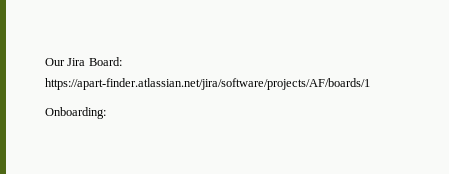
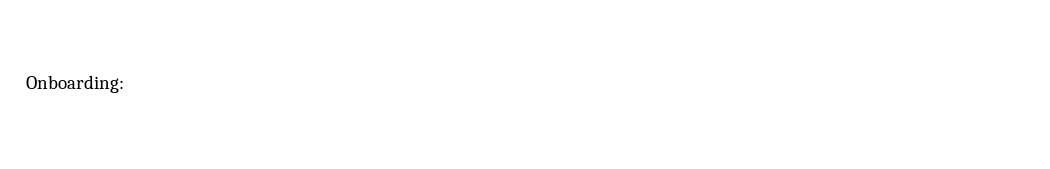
[45,57,122,66] [45,78,370,90] Our Jira Board: https://apart-finder.atlassian.net/jira/software/projects/AF/boards/1 // -> (26, 84) none

